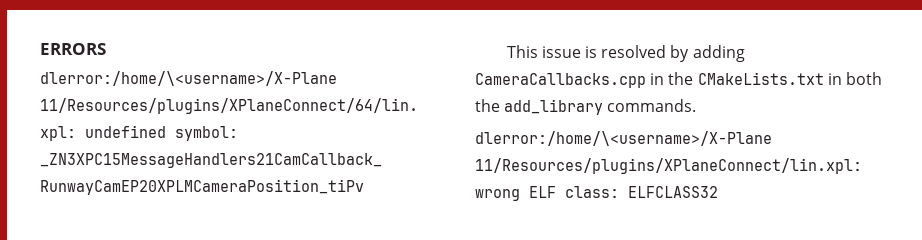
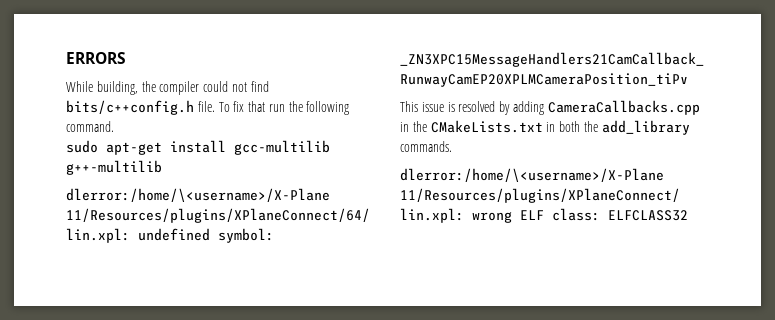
(106, 49) none -> [66,81,269,95] [66,100,350,115] [66,121,114,132] [66,140,330,155] [66,160,162,175] // While building, the compiler could not find bits/c++config.h file. To fix that run the following command. // sudo apt-get install gcc-multilib g++-multilib

